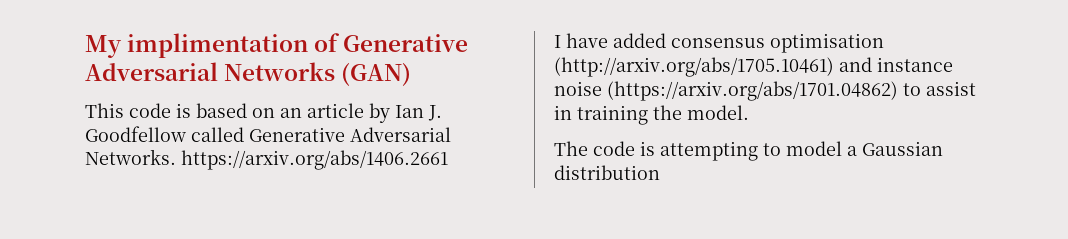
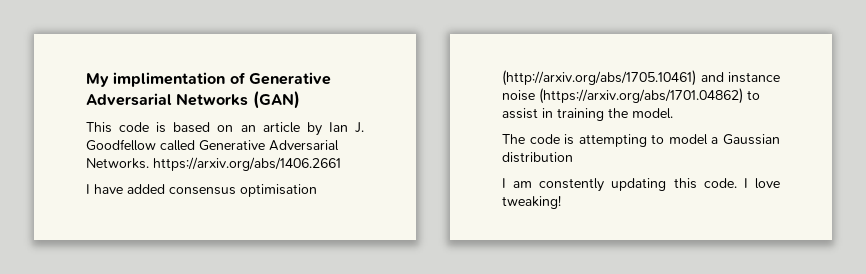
(660, 172) none -> [502,178,780,192] [502,195,561,209] // I am constently updating this code. I love tweaking!

